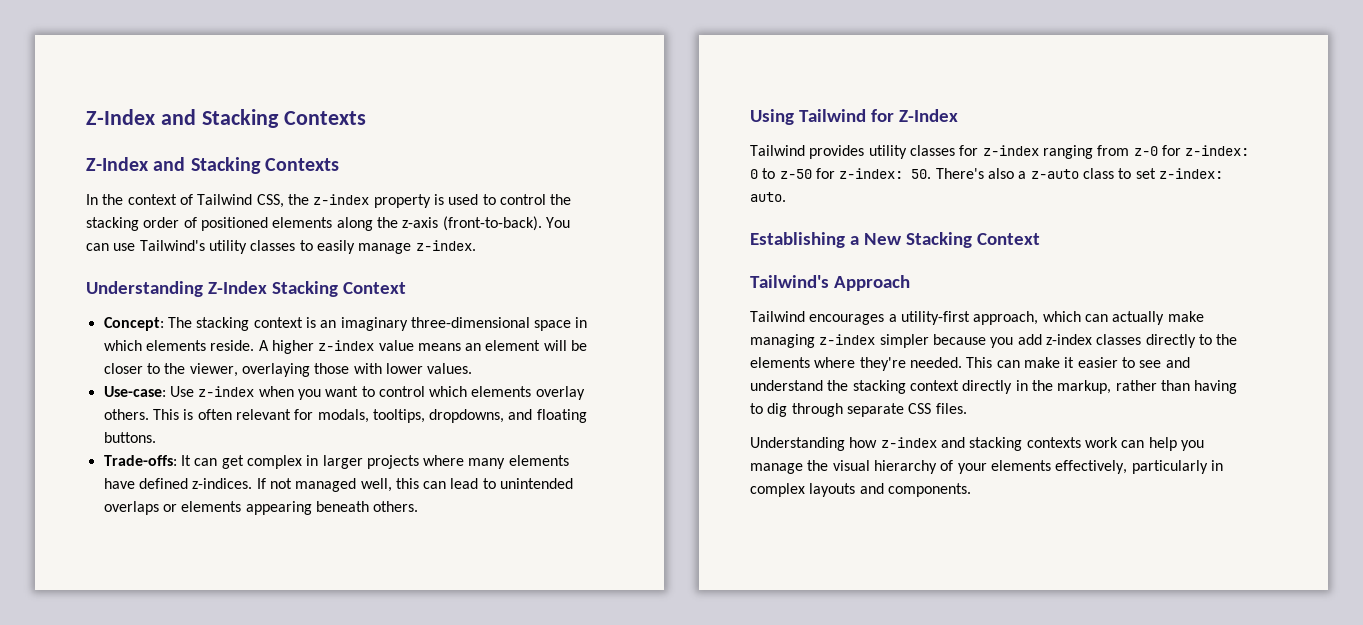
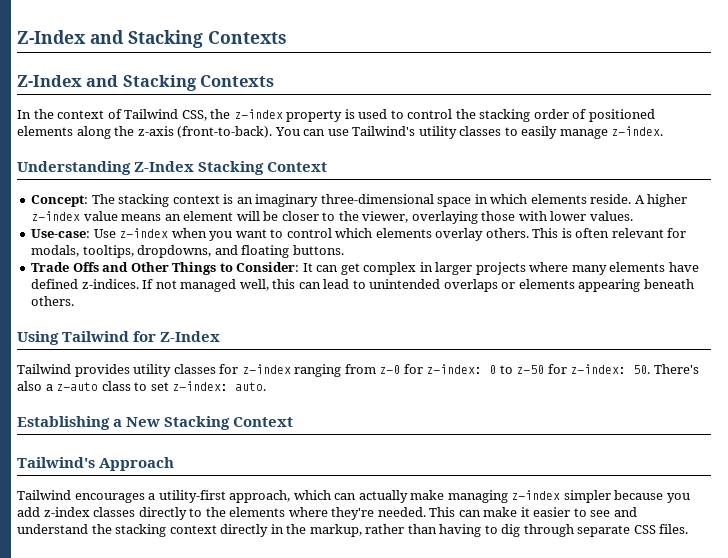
[103,455,177,466] Trade-offs: -> [31,262,300,275] Trade Offs and Other Things to Consider:
[750,437,1204,451] [750,460,1223,474] [750,483,971,497] // Understanding how z-index and stacking contexts work can help you manage the visual hierarchy of your elements effectively, particularly in complex layouts and components. -> (689, 529) none

